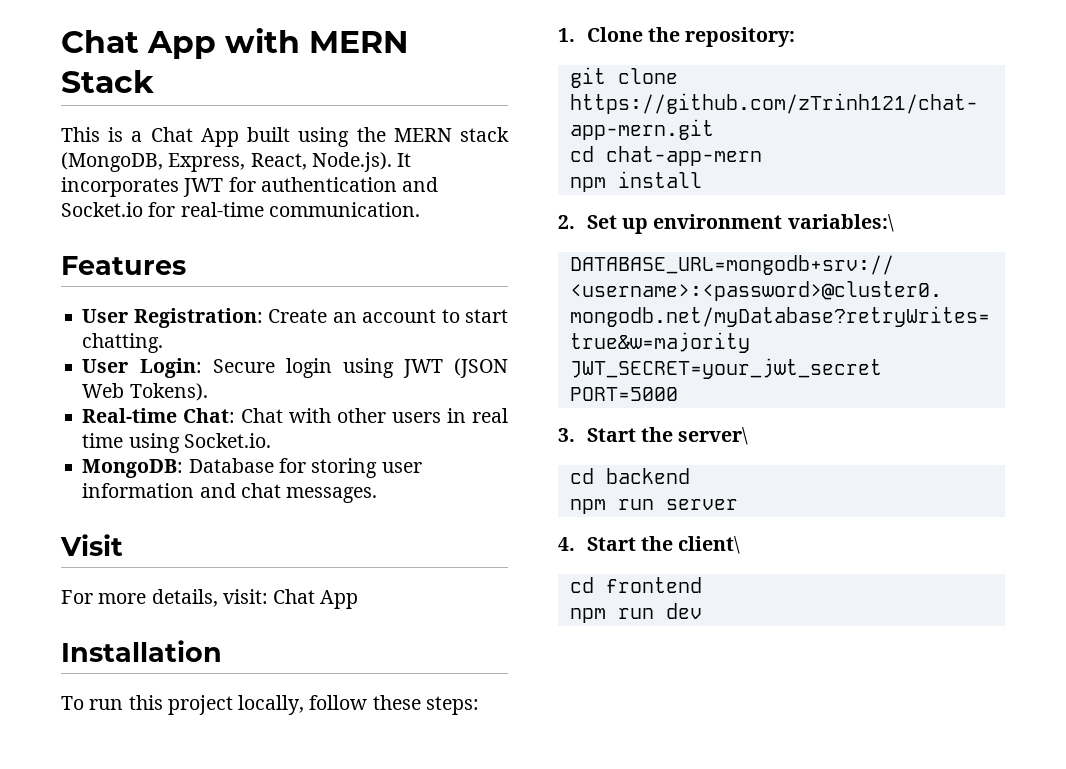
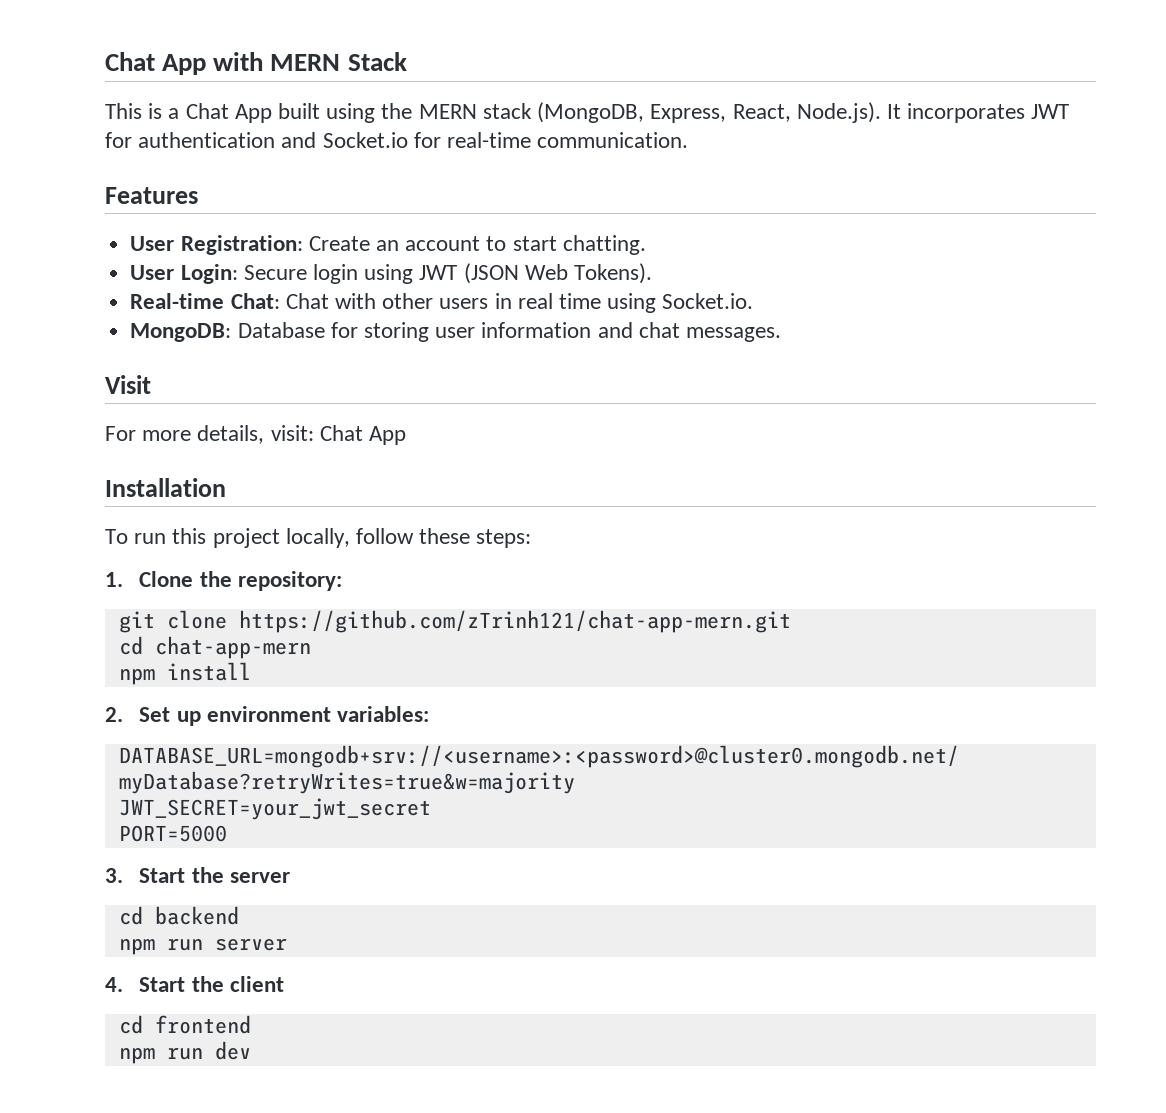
[787,214,894,232] variables:\ -> [336,706,429,722] variables:
[678,427,749,445] server\ -> [229,872,290,883] server
[678,536,741,554] client\ -> [229,976,284,992] client

